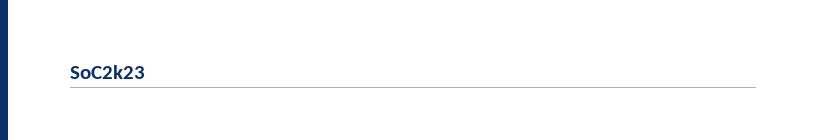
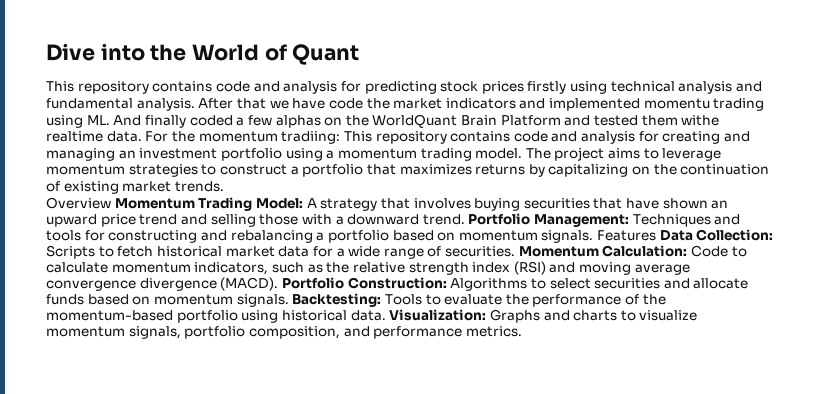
[70,65,145,79] SoC2k23 -> [46,43,360,65] [46,81,763,94] [46,98,765,111] [46,114,720,128] [46,131,751,144] [46,147,722,161] [46,164,770,177] [46,181,224,194] [46,197,729,211] [46,213,741,227] [46,229,774,243] [46,245,747,259] [46,261,690,275] [46,277,749,291] [46,293,666,307] [46,309,698,323] [46,326,522,339] Dive into the World of Quant // This repository contains code and analysis for predicting stock prices firstly using technical analysis and fundamental analysis. After that we have code the market indicators and implemented momentu trading using ML. And finally coded a few alphas on the WorldQuant Brain Platform and tested them withe realtime data. For the momentum tradiing: This repository contains code and analysis for creating and managing an investment portfolio using a momentum trading model. The project aims to leverage momentum strategies to construct a portfolio that maximizes returns by capitalizing on the continuation of existing market trends. // Overview Momentum Trading Model: A strategy that involves buying securities that have shown an upward price trend and selling those with a downward trend. Portfolio Management: Techniques and tools for constructing and rebalancing a portfolio based on momentum signals. Features Data Collection: Scripts to fetch historical market data for a wide range of securities. Momentum Calculation: Code to calculate momentum indicators, such as the relative strength index (RSI) and moving average convergence divergence (MACD). Portfolio Construction: Algorithms to select securities and allocate funds based on momentum signals. Backtesting: Tools to evaluate the performance of the momentum-based portfolio using historical data. Visualization: Graphs and charts to visualize momentum signals, portfolio composition, and performance metrics.

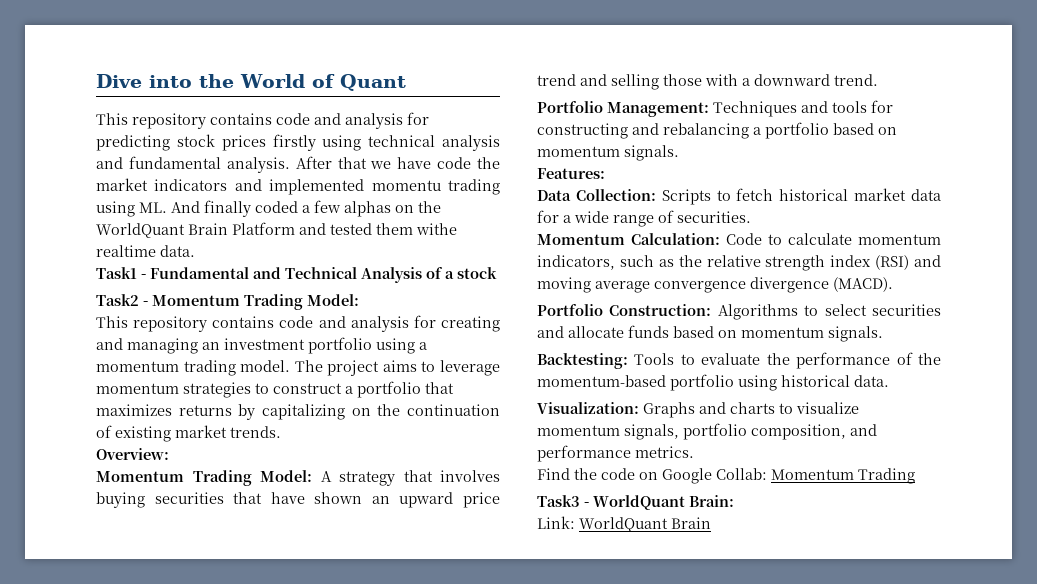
[145,131,341,144] For the momentum tradiing: -> [96,267,497,283] [96,294,359,310] // Task1 - Fundamental and Technical Analysis of a stock // Task2 - Momentum Trading Model: //
[46,197,111,209] Overview -> [96,448,169,460] Overview: //
(465, 219) none -> (878, 80) //
[597,230,657,241] Features -> [537,168,605,179] // Features: //
(516, 251) none -> (751, 217) //
(279, 284) none -> (893, 284) //
(289, 300) none -> (883, 334) //
(386, 315) none -> (889, 381) //
(522, 331) none -> [537,468,915,484] [537,495,734,510] [537,516,711,532] // Find the code on Google Collab: Momentum Trading // Task3 - WorldQuant Brain: // Link: WorldQuant Brain

